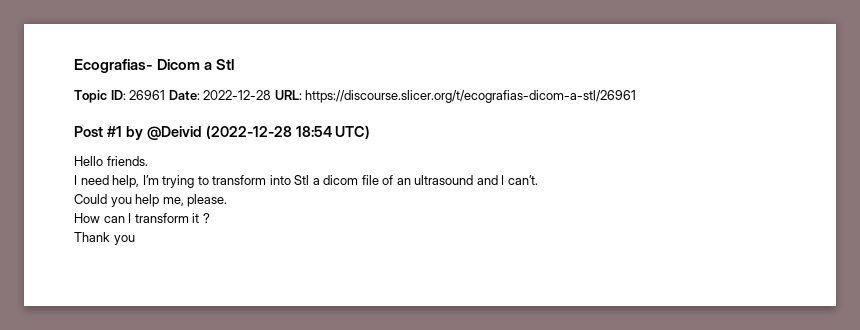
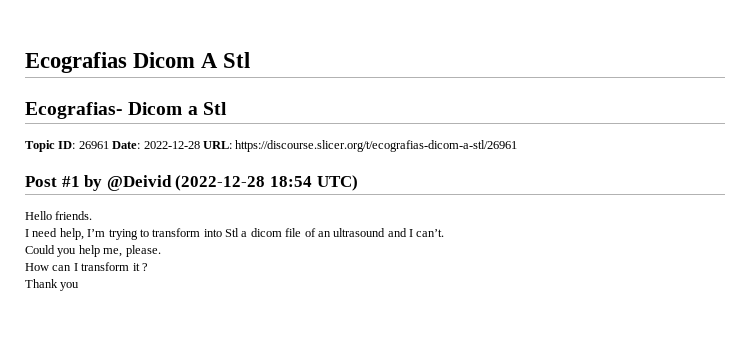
(74, 66) none -> [25,52,251,73] Ecografias Dicom A Stl //

